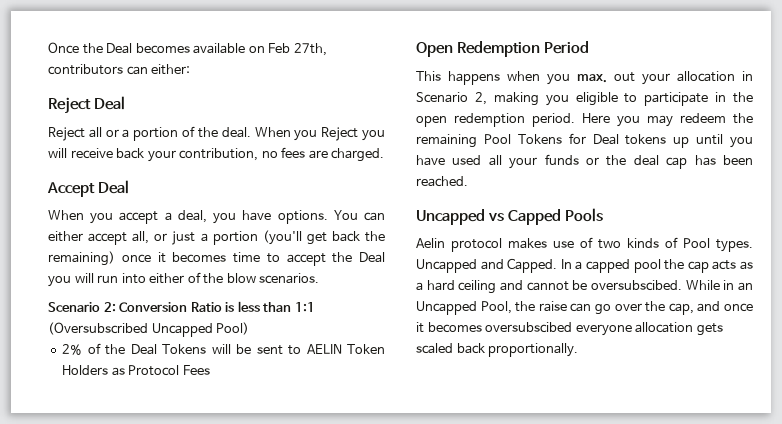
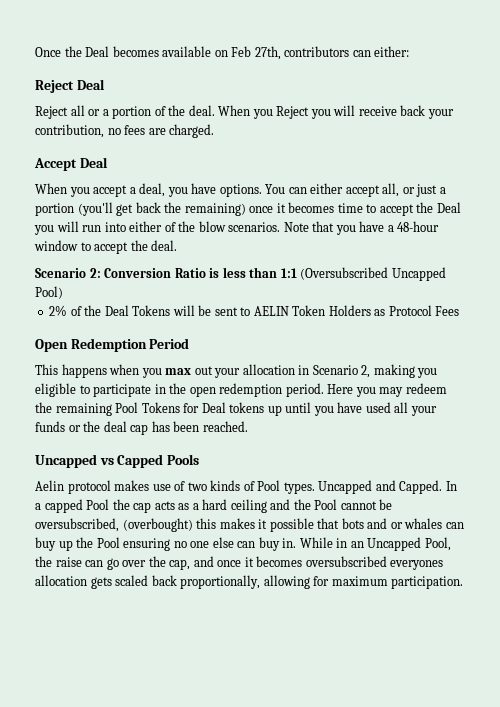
(320, 278) none -> [283,221,440,235] [34,240,178,254] Note that you have a 48-hour window to accept the deal.
[577,74,607,83] max. -> [165,368,192,375] max
[633,259,661,273] pool -> [86,499,110,510] Pool
[526,280,682,291] cannot be oversubscibed. -> [293,499,393,510] [35,518,464,532] [35,537,297,551] the Pool cannot be oversubscribed, (overbought) this makes it possible that bots and or whales can buy up the Pool ensuring no one else can buy in.
[485,322,632,336] oversubscibed everyone -> [305,556,444,570] oversubscribed everyones
[488,343,579,357] proportionally. -> [180,575,464,589] proportionally, allowing for maximum participation.

